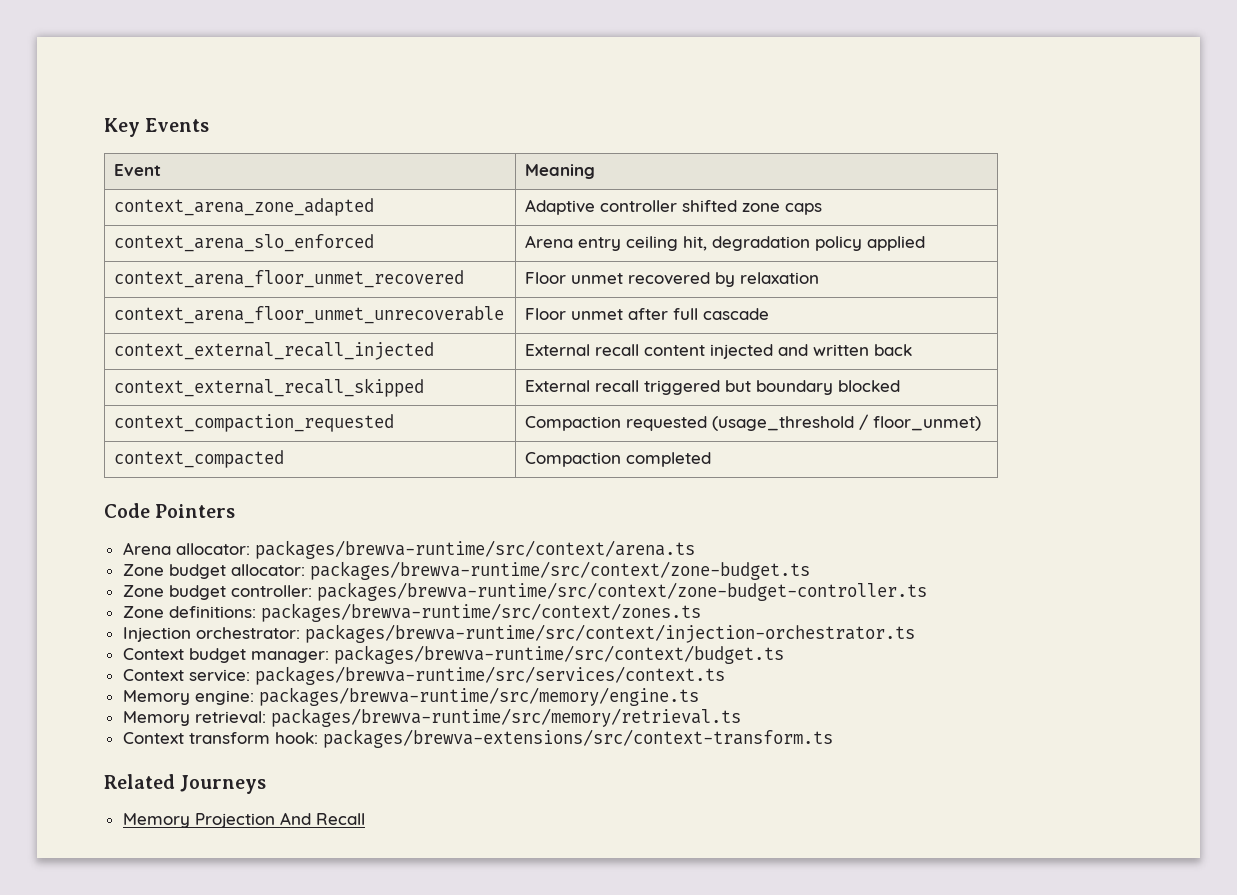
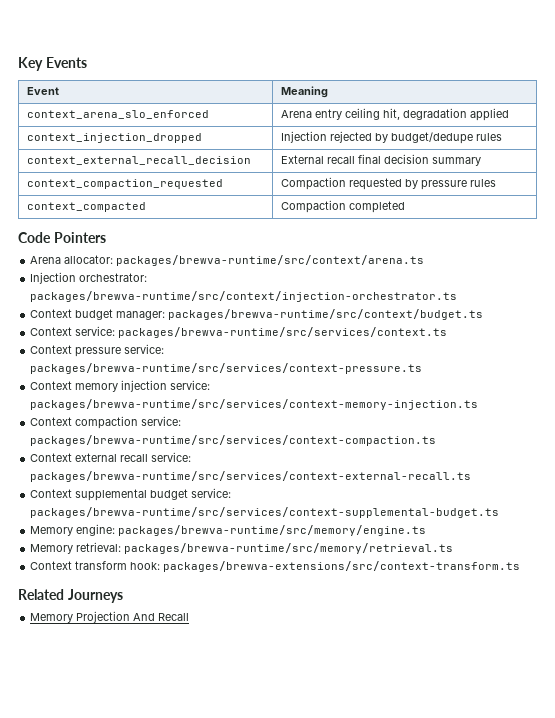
[114,198,375,216] [525,199,823,215] // context_arena_zone_adapted | Adaptive controller shifted zone caps -> (328, 92) none
[815,236,863,251] policy -> (467, 114) none
[114,270,465,288] [525,272,820,287] [114,306,505,324] [525,308,770,320] [114,342,435,360] [525,344,913,359] [114,378,425,397] [525,380,901,395] context_arena_floor_unmet_recovered | Floor unmet recovered by relaxation // context_arena_floor_unmet_unrecoverable | Floor unmet after full cascade // context_external_recall_injected | External recall content injected and written back // context_external_recall_skipped | External recall triggered but boundary blocked -> [26,133,202,143] [280,131,502,144] [26,156,251,165] [280,154,481,166] context_injection_dropped | Injection rejected by budget/dedupe rules // context_external_recall_decision | External recall final decision summary
[712,414,982,431] (usage_threshold / floor_unmet) -> [404,179,496,190] by pressure rules
[122,561,810,580] [122,582,927,601] [122,603,701,622] // Zone budget allocator: packages/brewva-runtime/src/context/zone-budget.ts // Zone budget controller: packages/brewva-runtime/src/context/zone-budget-controller.ts // Zone definitions: packages/brewva-runtime/src/context/zones.ts -> (425, 260) none
(725, 675) none -> [30,344,165,357] [30,363,423,374] [30,380,211,392] [30,399,479,410] [30,416,182,429] [30,435,437,446] [30,452,192,462] [30,471,472,482] [30,488,232,501] [30,507,500,518] // Context pressure service: packages/brewva-runtime/src/services/context-pressure.ts // Context memory injection service: packages/brewva-runtime/src/services/context-memory-injection.ts // Context compaction service: packages/brewva-runtime/src/services/context-compaction.ts // Context external recall service: packages/brewva-runtime/src/services/context-external-recall.ts // Context supplemental budget service: packages/brewva-runtime/src/services/context-supplemental-budget.ts

